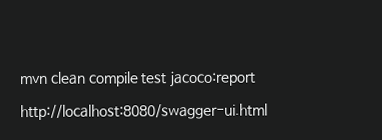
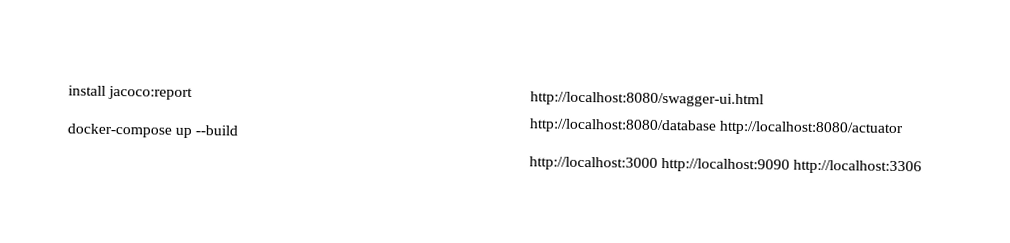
[20,70,257,88] [20,103,268,121] mvn clean compile test jacoco:report // http://localhost:8080/swagger-ui.html -> [68,85,194,101] [67,123,239,139] [530,91,764,108] [529,118,905,137] [529,156,923,175] install jacoco:report // docker-compose up --build // http://localhost:8080/swagger-ui.html http://localhost:8080/database http://localhost:8080/actuator // http://localhost:3000 http://localhost:9090 http://localhost:3306

